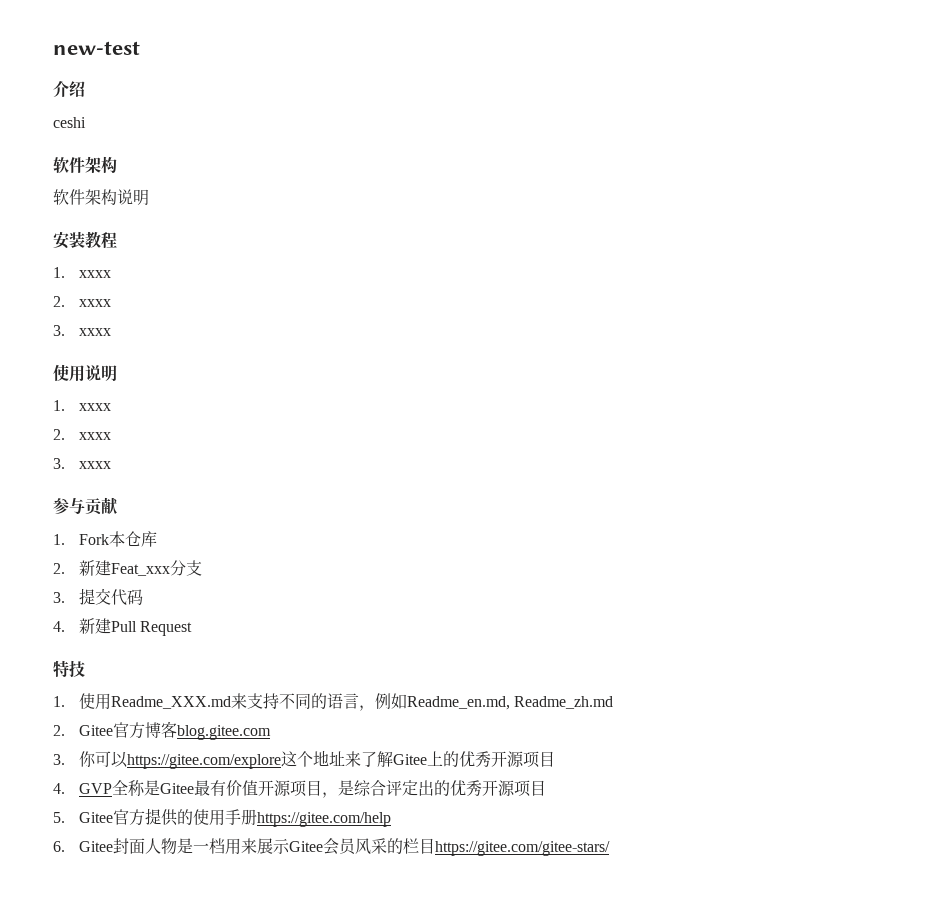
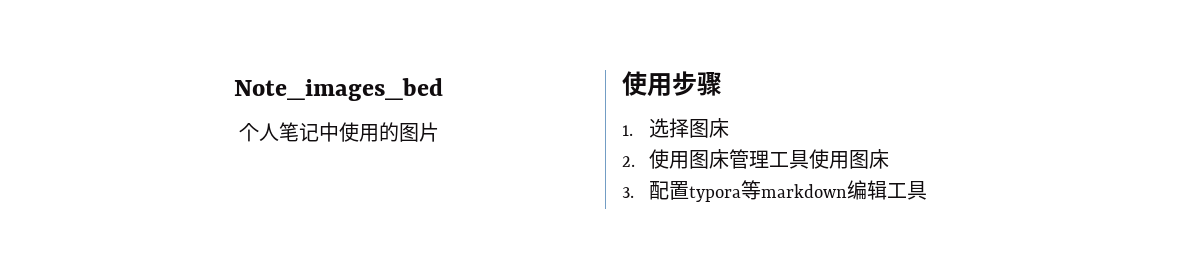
[53,41,140,55] [53,81,85,97] [53,117,86,128] [53,156,117,174] [53,189,149,206] [53,231,117,249] [53,267,112,278] [53,296,112,307] [53,325,112,336] [53,364,117,382] [53,400,112,411] [53,429,112,440] [53,458,112,469] [53,497,118,516] [53,531,158,547] [53,560,203,576] [53,588,144,606] [53,618,193,636] [53,660,85,677] [53,693,614,711] [53,721,272,740] [53,750,556,769] [53,780,547,798] [53,808,392,827] [53,838,611,856] new-test // 介绍 // ceshi // 软件架构 // 软件架构说明 // 安装教程 // 1. xxxx // 2. xxxx // 3. xxxx // 使用说明 // 1. xxxx // 2. xxxx // 3. xxxx // 参与贡献 // 1. Fork本仓库 // 2.新建Feat_xxx分支 // 3.提交代码 // 4.新建Pull Request // 特技 // 1.使用Readme_XXX.md来支持不同的语言，例如Readme_en.md, Readme_zh.md // 2. Gitee官方博客blog.gitee.com // 3.你可以https://gitee.com/explore这个地址来了解Gitee上的优秀开源项目 // 4. GVP全称是Gitee最有价值开源项目，是综合评定出的优秀开源项目 // 5. Gitee官方提供的使用手册https://gitee.com/help // 6. Gitee封面人物是一档用来展示Gitee会员风采的栏目https://gitee.com/gitee-stars/ -> [234,78,443,101] [238,122,439,142] [622,71,722,97] [622,118,730,138] [622,149,890,169] [622,180,928,202] Note_images_bed // 个人笔记中使用的图片 // 使用步骤 // 1.选择图床 // 2.使用图床管理工具使用图床 // 3.配置typora等markdown编辑工具

